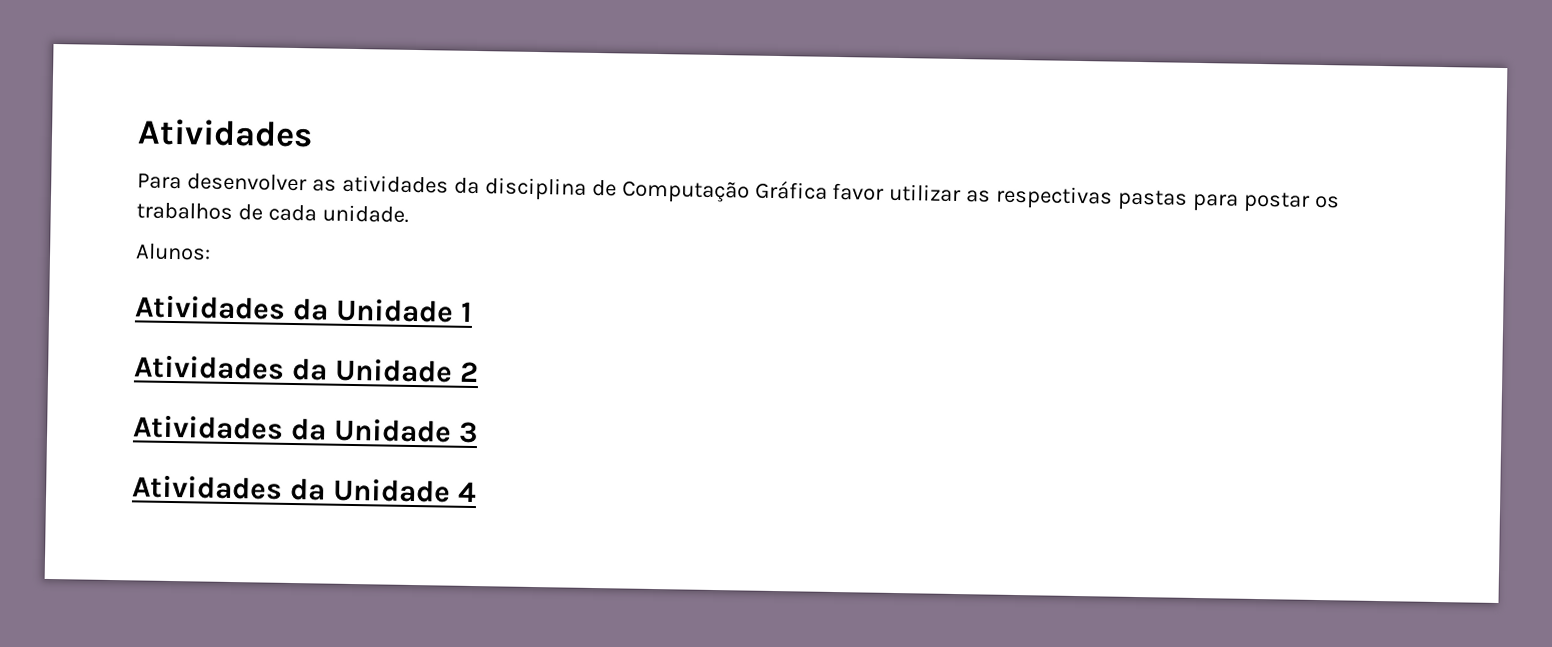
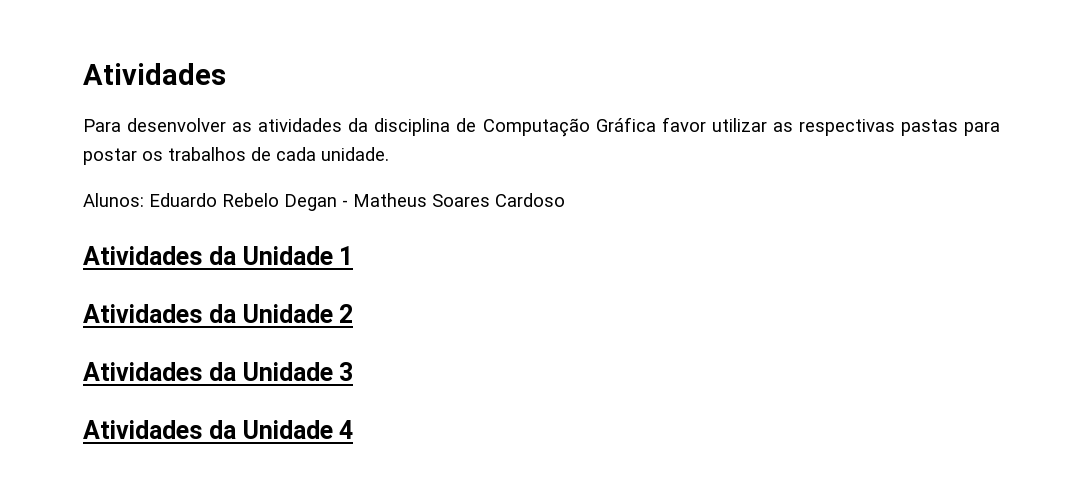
(211, 252) none -> [149,193,565,211] Eduardo Rebelo Degan - Matheus Soares Cardoso

